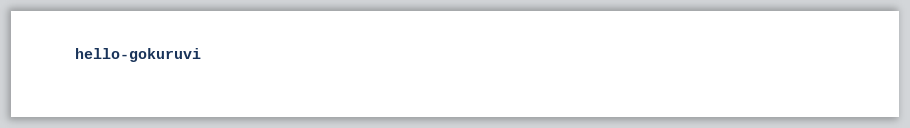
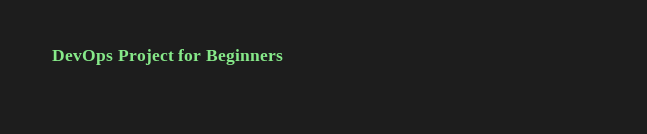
[75,48,201,62] hello-gokuruvi -> [52,49,284,65] DevOps Project for Beginners

